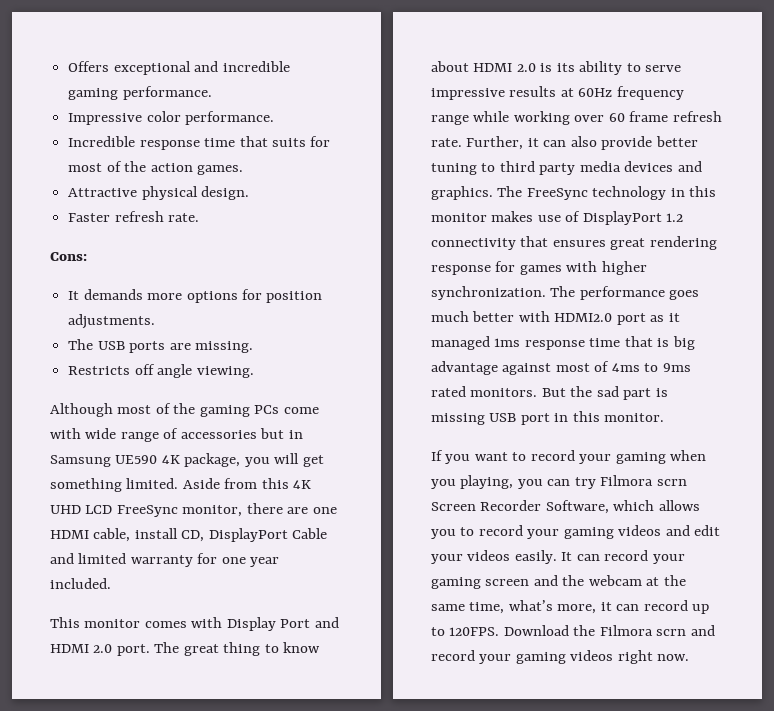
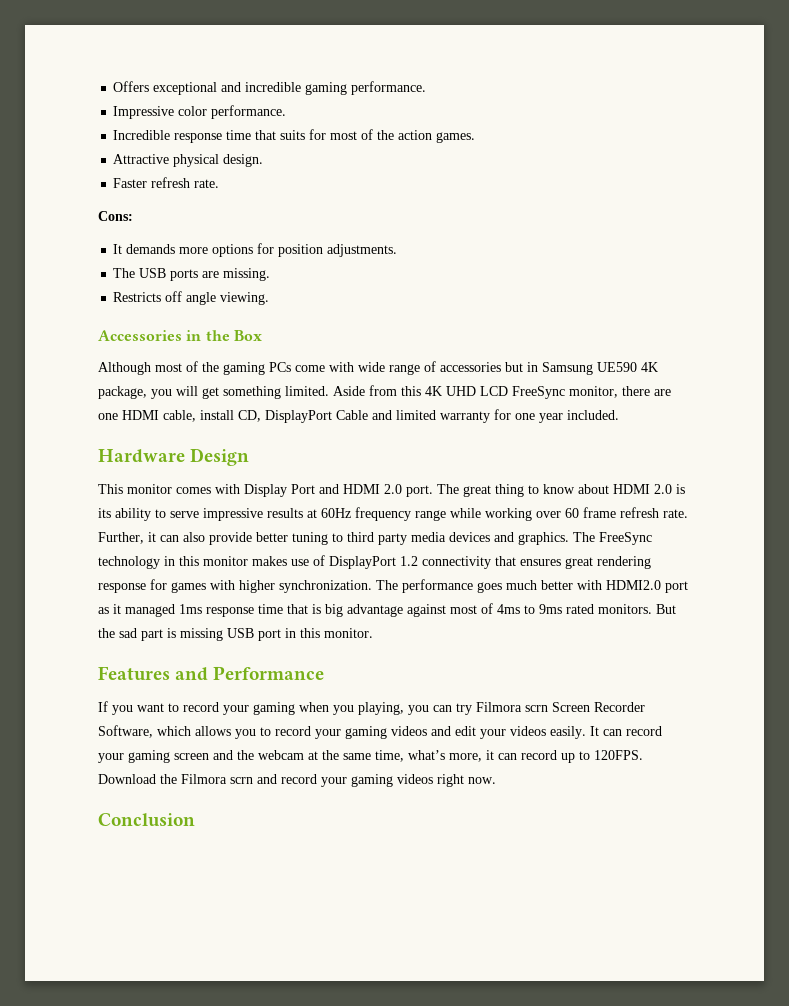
(254, 372) none -> [98,330,262,341] // Accessories in the Box
(111, 583) none -> [98,448,250,466] // Hardware Design
(665, 417) none -> [98,666,325,681] // Features and Performance
(690, 657) none -> [98,813,195,827] // Conclusion

